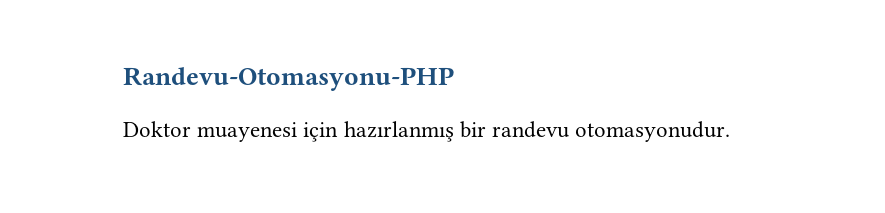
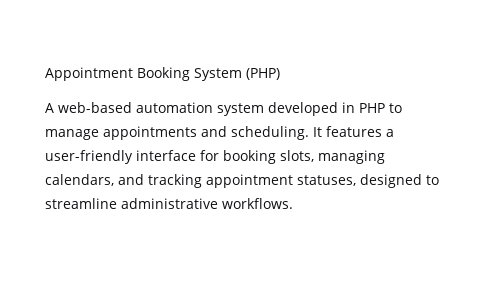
[123,67,454,91] [123,121,731,142] Randevu-Otomasyonu-PHP // Doktor muayenesi için hazırlanmış bir randevu otomasyonudur. -> [45,67,280,81] [45,102,402,116] [45,126,394,140] [45,150,385,164] [45,174,439,188] [45,198,293,209] Appointment Booking System (PHP) // A web-based automation system developed in PHP to manage appointments and scheduling. It features a user-friendly interface for booking slots, managing calendars, and tracking appointment statuses, designed to streamline administrative workflows.

